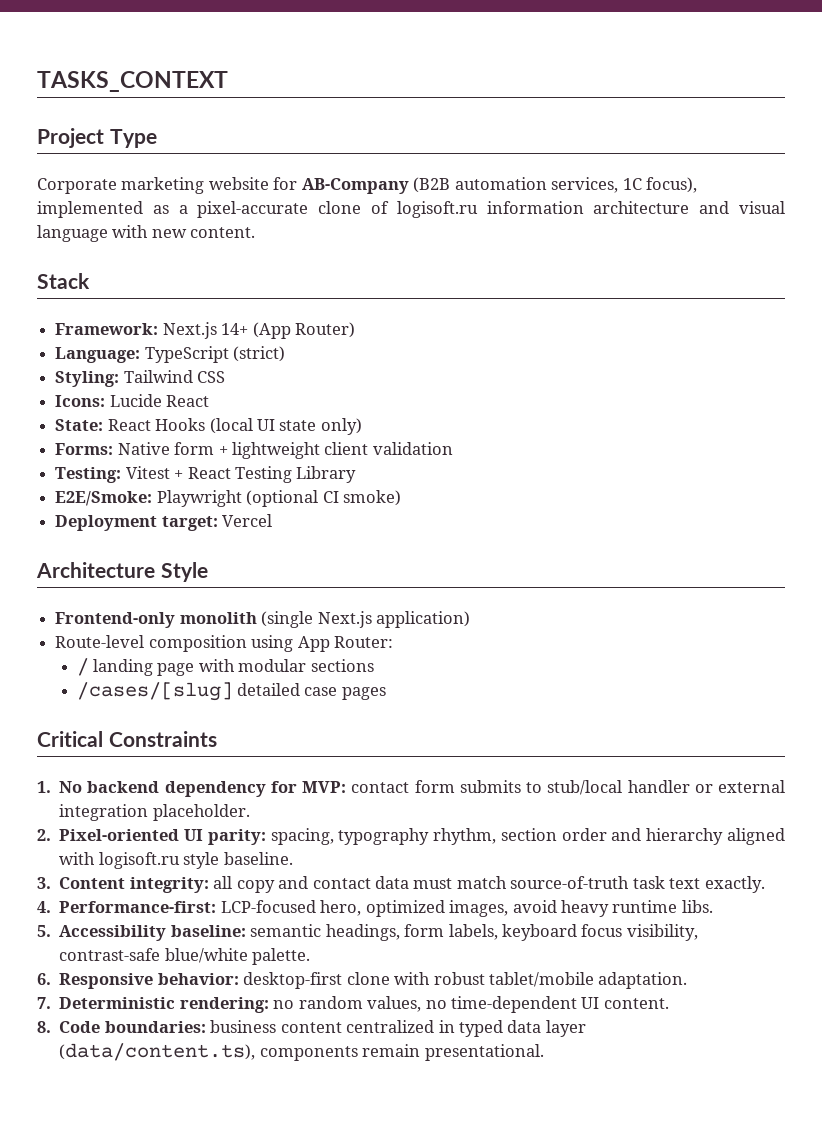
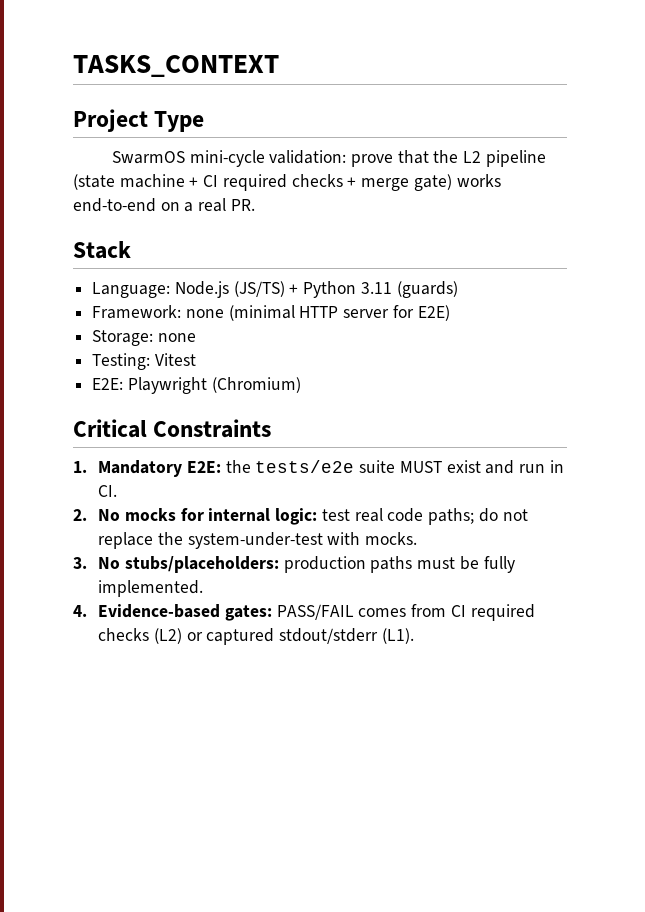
[37,177,698,194] [37,201,785,218] [37,225,256,242] [37,273,90,289] [55,322,355,339] [55,346,286,363] [55,370,226,387] [55,394,210,407] [55,418,362,435] [55,442,453,459] [55,466,357,483] [55,490,401,507] [55,514,273,531] [36,562,208,582] [55,611,470,628] [55,635,393,652] [76,658,374,676] [76,682,386,701] [37,731,217,747] [37,780,785,797] [59,804,250,821] [37,828,785,845] [59,852,293,869] [37,876,765,893] [37,900,713,917] [37,924,698,941] [59,948,311,965] [37,972,688,989] [37,996,669,1013] [37,1020,586,1037] [59,1043,544,1061] Corporate marketing website for AB-Company (B2B automation services, 1C focus), implemented as a pixel-accurate clone of logisoft.ru information architecture and visual language with new content. // Stack // Framework: Next.js 14+ (App Router) // Language: TypeScript (strict) // Styling: Tailwind CSS // Icons: Lucide React // State: React Hooks (local UI state only) // Forms: Native form + lightweight client validation // Testing: Vitest + React Testing Library // E2E/Smoke: Playwright (optional CI smoke) // Deployment target: Vercel // Architecture Style // Frontend-only monolith (single Next.js application) // Route-level composition using App Router: // / landing page with modular sections // /cases/[slug] detailed case pages // Critical Constraints // 1. No backend dependency for MVP: contact form submits to stub/local handler or external integration placeholder. // 2. Pixel-oriented UI parity: spacing, typography rhythm, section order and hierarchy aligned with logisoft.ru style baseline. // 3. Content integrity: all copy and contact data must match source-of-truth task text exactly. // 4. Performance-first: LCP-focused hero, optimized images, avoid heavy runtime libs. // 5. Accessibility baseline: semantic headings, form labels, keyboard focus visibility, contrast-safe blue/white palette. // 6. Responsive behavior: desktop-first clone with robust tablet/mobile adaptation. // 7. Deterministic rendering: no random values, no time-dependent UI content. // 8. Code boundaries: business content centralized in typed data layer (data/content.ts), components remain presentational. -> [111,150,546,167] [73,174,501,191] [73,198,255,212] [73,241,131,259] [92,281,458,298] [92,305,450,321] [92,330,196,346] [92,353,196,370] [92,377,301,394] [73,419,272,438] [73,460,564,477] [98,485,118,497] [73,508,528,525] [98,532,418,549] [73,556,515,573] [98,580,204,597] [73,604,535,621] [98,628,414,645] SwarmOS mini-cycle validation: prove that the L2 pipeline (state machine + CI required checks + merge gate) works end-to-end on a real PR. // Stack // Language: Node.js (JS/TS) + Python 3.11 (guards) // Framework: none (minimal HTTP server for E2E) // Storage: none // Testing: Vitest // E2E: Playwright (Chromium) // Critical Constraints // 1. Mandatory E2E: the tests/e2e suite MUST exist and run in CI. // 2. No mocks for internal logic: test real code paths; do not replace the system-under-test with mocks. // 3. No stubs/placeholders: production paths must be fully implemented. // 4. Evidence-based gates: PASS/FAIL comes from CI required checks (L2) or captured stdout/stderr (L1).

